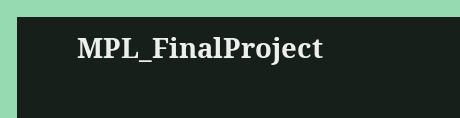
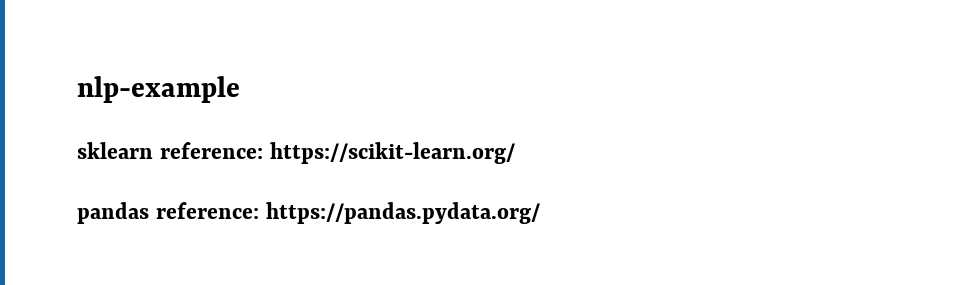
[77,37,323,65] MPL_FinalProject -> [77,76,240,103] [77,142,515,164] [77,202,540,224] nlp-example // sklearn reference: https://scikit-learn.org/ // pandas reference: https://pandas.pydata.org/

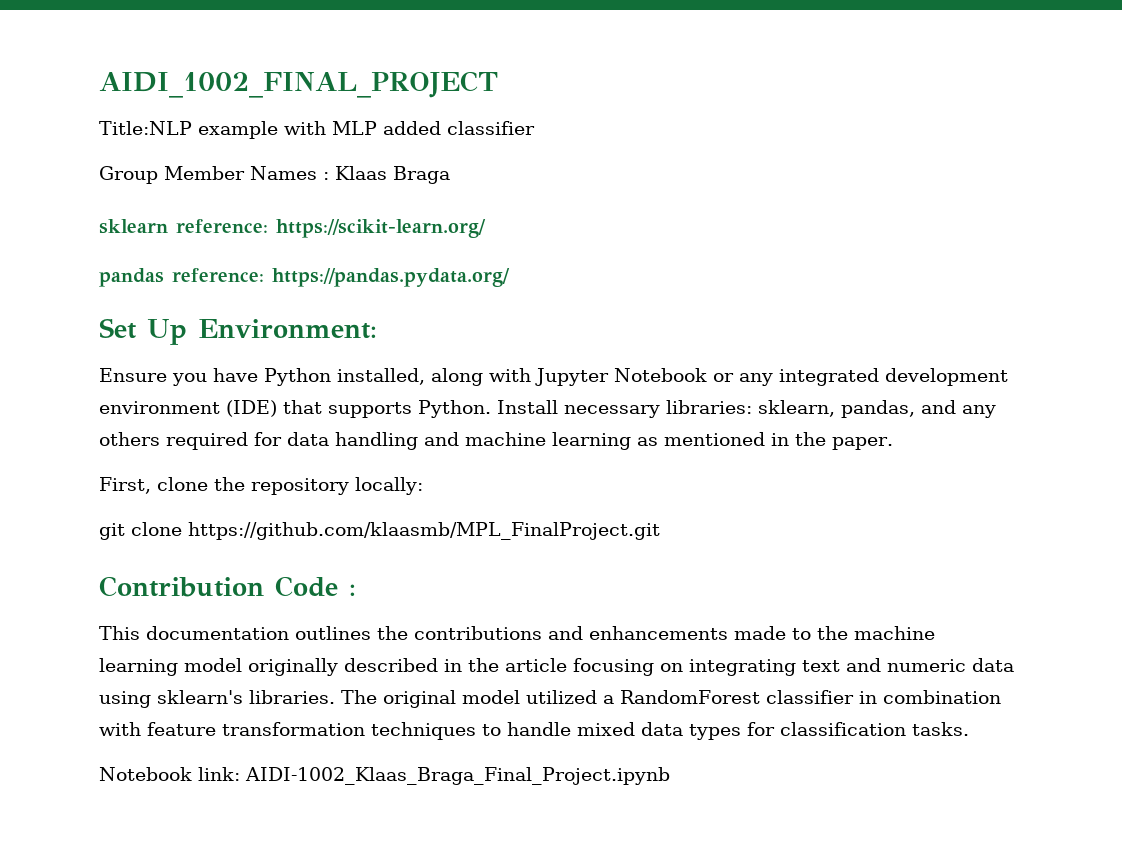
[77,76,240,103] nlp-example -> [99,71,498,98] [99,121,535,139] [99,166,450,184] AIDI_1002_FINAL_PROJECT // Title:NLP example with MLP added classifier // Group Member Names : Klaas Braga
(540, 213) none -> [99,318,377,345] [99,368,1008,386] [99,400,996,418] [99,432,893,450] [99,477,423,495] [99,522,660,540] [99,576,356,597] [99,626,935,640] [99,658,1014,676] [99,690,1001,708] [99,722,969,740] [99,767,670,785] // Set Up Environment: // Ensure you have Python installed, along with Jupyter Notebook or any integrated development environment (IDE) that supports Python. Install necessary libraries: sklearn, pandas, and any others required for data handling and machine learning as mentioned in the paper. // First, clone the repository locally: // git clone https://github.com/klaasmb/MPL_FinalProject.git // Contribution Code : // This documentation outlines the contributions and enhancements made to the machine learning model originally described in the article focusing on integrating text and numeric data using sklearn's libraries. The original model utilized a RandomForest classifier in combination with feature transformation techniques to handle mixed data types for classification tasks. // Notebook link: AIDI-1002_Klaas_Braga_Final_Project.ipynb

